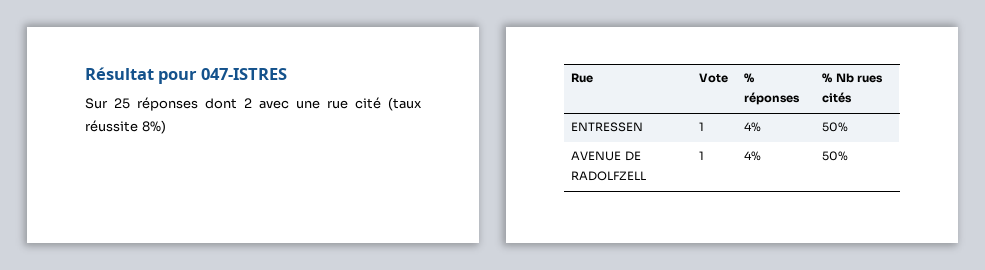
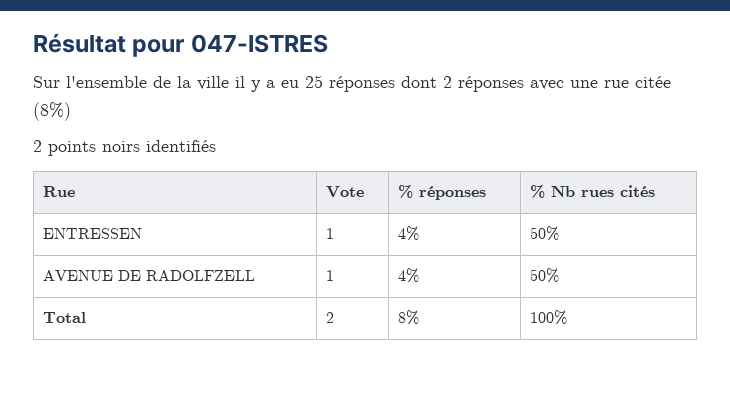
(108, 103) none -> [66,76,299,92] l'ensemble de la ville il y a eu
(252, 103) none -> [458,76,524,92] réponses
[355,97,422,111] [85,120,166,134] cité (taux réussite 8%) -> [635,76,671,88] [33,102,71,121] [33,140,216,156] citée (8%) // 2 points noirs identifiés
(849, 156) none -> [43,312,87,323] [326,312,335,323] [398,310,420,325] [530,310,568,325] // Total | 2 | 8% | 100%

